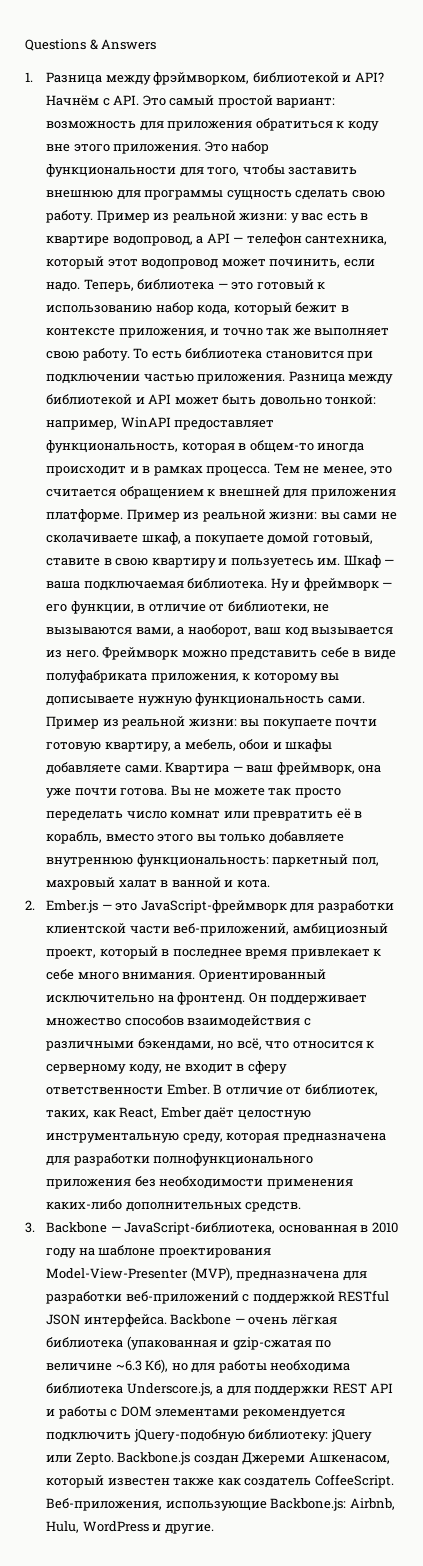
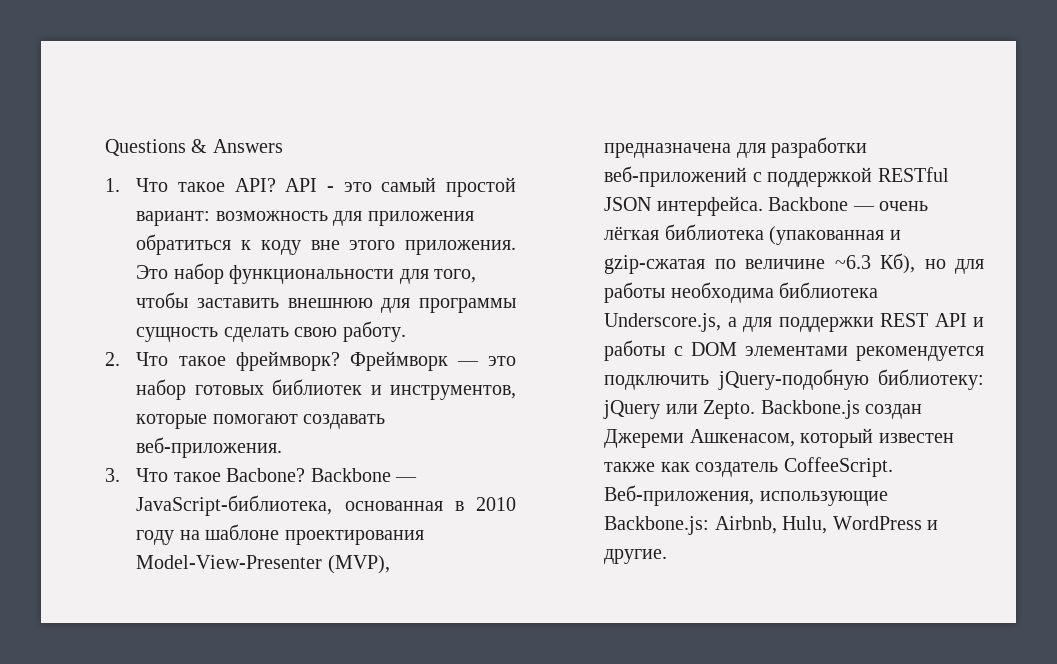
[46,72,384,85] [46,95,166,106] Разница между фрэймворком, библиотекой и API? Начнём с API. Это -> [136,178,372,192] Что такое API? API - это
[96,210,369,223] [46,233,388,246] [46,256,375,269] [46,279,326,292] [46,302,349,315] [46,328,390,338] [46,348,374,361] [46,371,394,384] [46,394,377,407] [46,417,275,430] [46,440,365,453] [46,463,393,476] [46,486,396,499] [46,509,397,522] [46,532,373,545] [46,555,395,568] [46,578,393,591] [46,601,330,614] [46,624,394,637] [46,647,396,660] [46,670,340,683] [46,693,365,706] [46,716,378,729] [46,739,333,752] [46,762,382,775] [46,785,341,798] [46,808,363,821] [46,831,344,844] [46,854,379,867] [46,877,270,890] [25,900,394,913] [46,923,388,936] [46,946,382,959] [46,969,326,982] [46,992,368,1005] [46,1015,311,1028] [46,1038,375,1051] [46,1061,287,1074] [46,1084,378,1096] [46,1107,311,1120] [46,1133,386,1143] [46,1153,314,1166] [46,1176,353,1189] [46,1199,302,1212] [25,1222,35,1233] Пример из реальной жизни: у вас есть в квартире водопровод, а API — телефон сантехника, который этот водопровод может починить, если надо. Теперь, библиотека — это готовый к использованию набор кода, который бежит в контексте приложения, и точно так же выполняет свою работу. То есть библиотека становится при подключении частью приложения. Разница между библиотекой и API может быть довольно тонкой: например, WinAPI предоставляет функциональность, которая в общем-то иногда происходит и в рамках процесса. Тем не менее, это считается обращением к внешней для приложения платформе. Пример из реальной жизни: вы сами не сколачиваете шкаф, а покупаете домой готовый, ставите в свою квартиру и пользуетесь им. Шкаф — ваша подключаемая библиотека. Ну и фреймворк — его функции, в отличие от библиотеки, не вызываются вами, а наоборот, ваш код вызывается из него. Фреймворк можно представить себе в виде полуфабриката приложения, к которому вы дописываете нужную функциональность сами. Пример из реальной жизни: вы покупаете почти готовую квартиру, а мебель, обои и шкафы добавляете сами. Квартира — ваш фреймворк, она уже почти готова. Вы не можете так просто переделать число комнат или превратить её в корабль, вместо этого вы только добавляете внутреннюю функциональность: паркетный пол, махровый халат в ванной и кота. // 2. Ember.js — это JavaScript-фреймворк для разработки клиентской части веб-приложений, амбициозный проект, который в последнее время привлекает к себе много внимания. Ориентированный исключительно на фронтенд. Он поддерживает множество способов взаимодействия с различными бэкендами, но всё, что относится к серверному коду, не входит в сферу ответственности Ember. В отличие от библиотек, таких, как React, Ember даёт целостную инструментальную среду, которая предназначена для разработки полнофункционального приложения без необходимости применения каких-либо дополнительных средств. // 3. -> [105,351,516,371] [136,379,516,400] [136,414,386,429] [136,437,283,458] [105,468,306,482] // 2. Что такое фреймворк? Фреймворк — это набор готовых библиотек и инструментов, которые помогают создавать веб-приложения. // 3. Что такое Bacbone?

